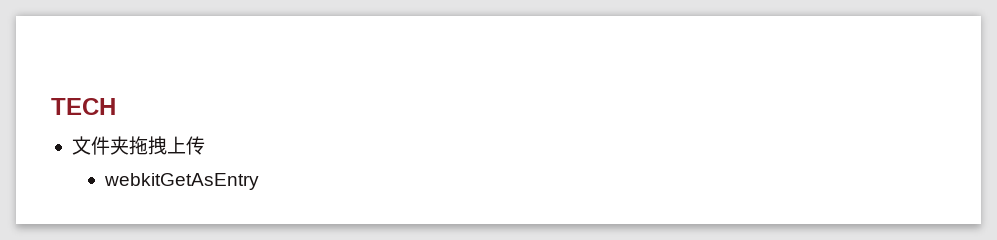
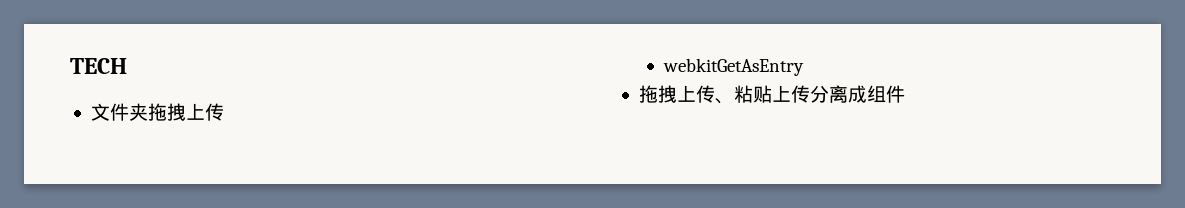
(259, 181) none -> [638,85,905,104] // 拖拽上传、粘贴上传分离成组件

